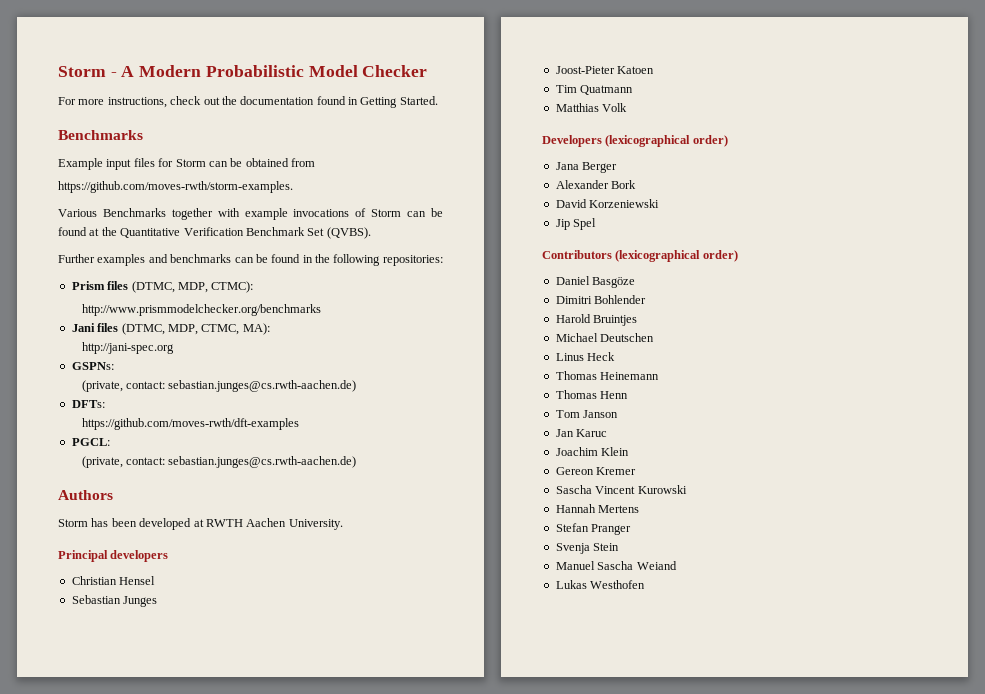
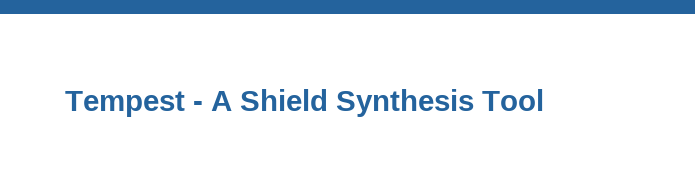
[58,66,106,77] Storm -> [65,91,185,117] Tempest
[139,65,428,77] [58,96,438,108] [58,130,143,140] [58,158,315,170] [58,181,293,193] [58,208,444,220] [58,227,371,239] [58,254,443,266] [71,281,254,293] [81,304,321,316] [71,323,270,335] [81,342,174,354] [71,362,114,370] [81,380,357,392] [71,400,105,408] [81,418,299,430] [71,438,110,446] [81,456,357,468] [58,490,113,500] [58,518,343,530] [58,550,169,562] [71,576,156,585] [71,595,158,607] [555,66,655,74] [555,85,634,95] [555,103,628,112] [542,135,728,147] [555,162,618,173] [555,180,637,189] [555,199,660,208] [555,218,597,230] [542,250,738,262] [555,276,636,288] [555,295,647,304] [555,314,638,326] [555,333,655,342] [555,352,616,361] [555,371,660,380] [555,390,629,399] [555,410,619,418] [555,429,608,437] [555,447,630,456] [555,467,637,475] [555,485,687,494] [555,504,640,513] [555,523,632,535] [555,543,620,554] [555,561,677,570] [555,580,646,589] Modern Probabilistic Model Checker // For more instructions, check out the documentation found in Getting Started. // Benchmarks // Example input files for Storm can be obtained from // https://github.com/moves-rwth/storm-examples. // Various Benchmarks together with example invocations of Storm can be found at the Quantitative Verification Benchmark Set (QVBS). // Further examples and benchmarks can be found in the following repositories: // Prism files (DTMC, MDP, CTMC): // http://www.prismmodelchecker.org/benchmarks // Jani files (DTMC, MDP, CTMC, MA): // http://jani-spec.org // GSPNs: // (private, contact: sebastian.junges@cs.rwth-aachen.de) // DFTs: // https://github.com/moves-rwth/dft-examples // PGCL: // (private, contact: sebastian.junges@cs.rwth-aachen.de) // Authors // Storm has been developed at RWTH Aachen University. // Principal developers // Christian Hensel // Sebastian Junges // Joost-Pieter Katoen // Tim Quatmann // Matthias Volk // Developers (lexicographical order) // Jana Berger // Alexander Bork // David Korzeniewski // Jip Spel // Contributors (lexicographical order) // Daniel Basgöze // Dimitri Bohlender // Harold Bruintjes // Michael Deutschen // Linus Heck // Thomas Heinemann // Thomas Henn // Tom Janson // Jan Karuc // Joachim Klein // Gereon Kremer // Sascha Vincent Kurowski // Hannah Mertens // Stefan Pranger // Svenja Stein // Manuel Sascha Weiand // Lukas Westhofen -> [240,89,544,117] Shield Synthesis Tool

